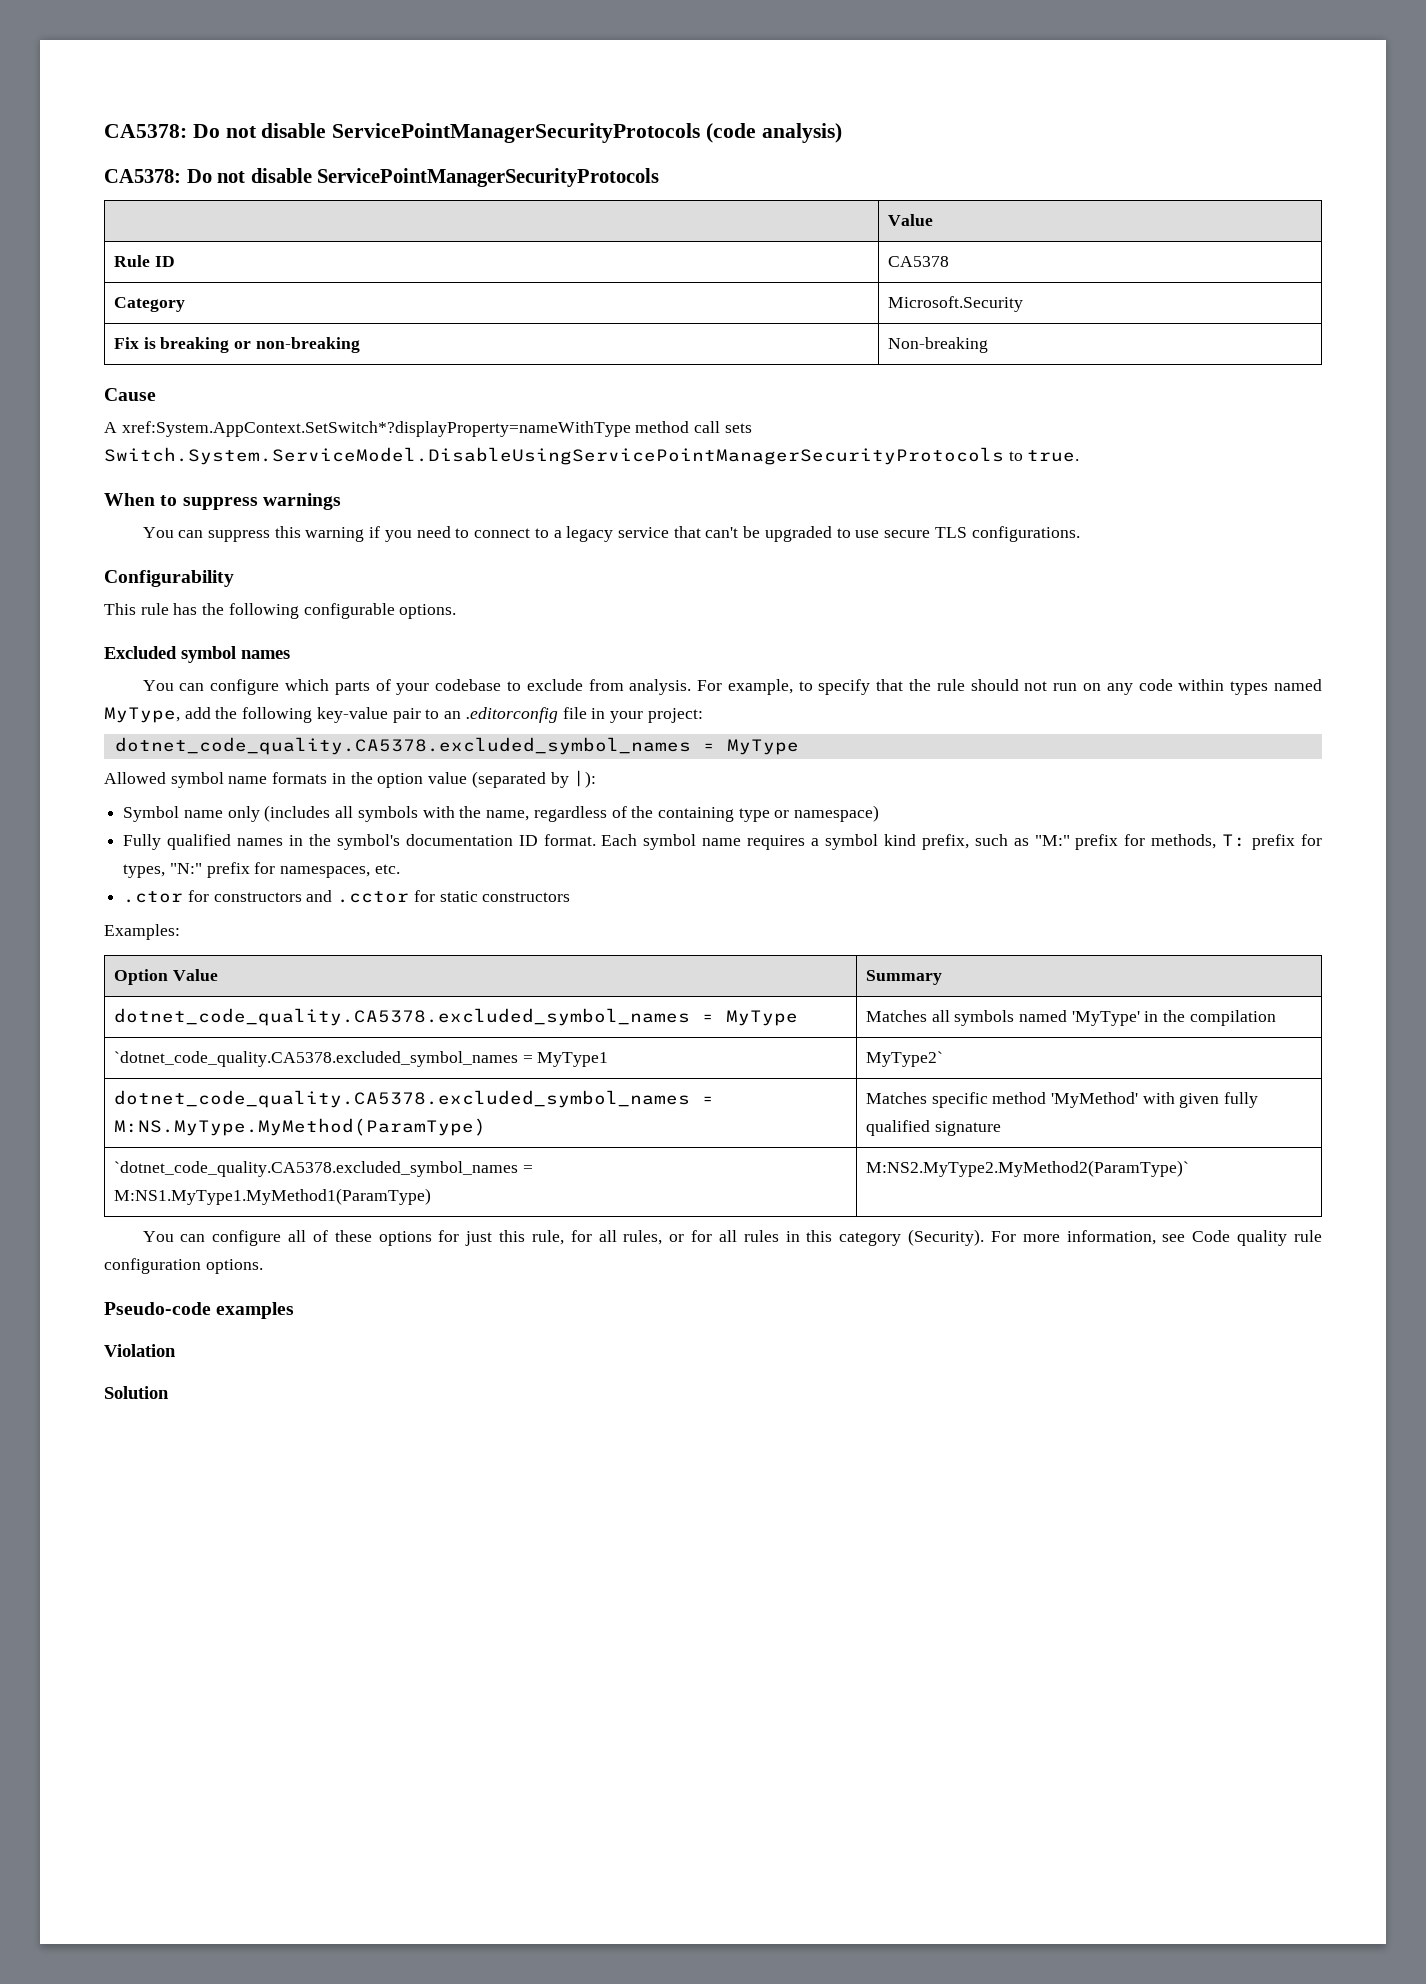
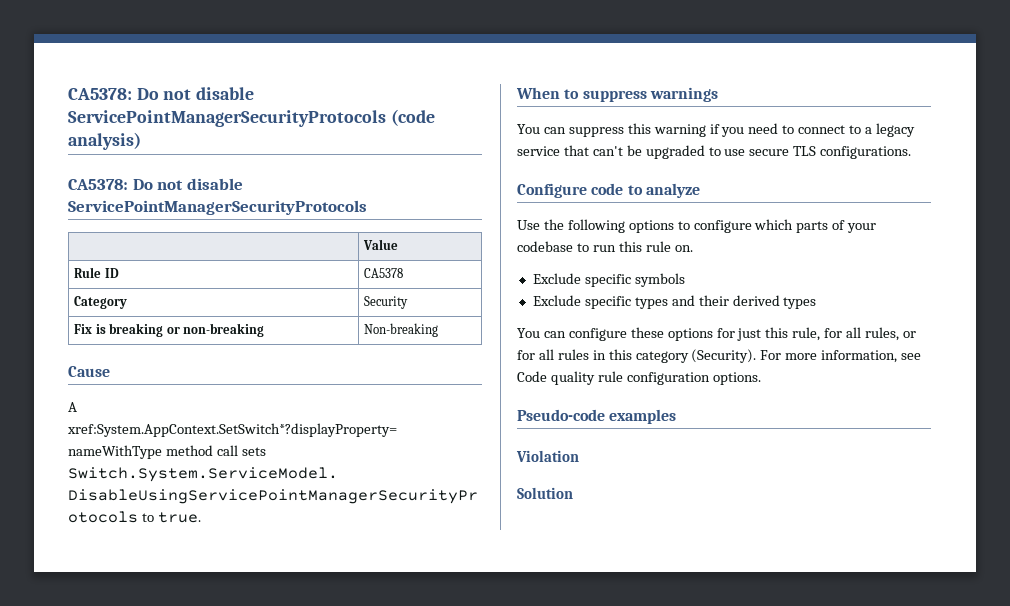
[887,296,1023,312] Microsoft.Security -> [364,296,409,309] Security
[104,570,234,587] [104,603,457,619] [104,646,290,663] [142,680,205,691] Configurability // This rule has the following configurable options. // Excluded symbol names // You can -> [517,183,700,198] [517,219,690,233] Configure code to analyze // Use the following options to
[526,679,1323,695] [104,707,703,723] [114,737,799,755] [104,770,597,788] [123,805,880,822] [123,834,1322,850] [123,862,400,878] [123,890,571,903] [104,924,180,940] [113,969,218,985] [865,970,942,985] [113,1008,798,1026] [865,1010,1276,1026] [113,1051,609,1067] [865,1051,943,1067] [113,1090,714,1108] [113,1118,486,1136] [865,1092,1259,1108] [865,1120,1001,1136] [113,1161,533,1177] [113,1188,431,1205] [865,1160,1189,1177] [142,1230,328,1246] exclude from analysis. For example, to specify that the rule should not run on any code within types named MyType, add the following key-value pair to an .editorconfig file in your project: // dotnet_code_quality.CA5378.excluded_symbol_names = MyType // Allowed symbol name formats in the option value (separated by |): // Symbol name only (includes all symbols with the name, regardless of the containing type or namespace) // Fully qualified names in the symbol's documentation ID format. Each symbol name requires a symbol kind prefix, such as "M:" prefix for methods, T: prefix for types, "N:" prefix for namespaces, etc. // .ctor for constructors and .cctor for static constructors // Examples: // Option Value | Summary // dotnet_code_quality.CA5378.excluded_symbol_names = MyType | Matches all symbols named 'MyType' in the compilation // `dotnet_code_quality.CA5378.excluded_symbol_names = MyType1 | MyType2` // dotnet_code_quality.CA5378.excluded_symbol_names = M:NS.MyType.MyMethod(ParamType) | Matches specific method 'MyMethod' with given fully qualified signature // `dotnet_code_quality.CA5378.excluded_symbol_names = M:NS1.MyType1.MyMethod1(ParamType) | M:NS2.MyType2.MyMethod2(ParamType)` // You can configure all of -> [592,241,693,252] [532,273,685,287] [532,295,817,309] [517,328,627,341] run this rule on. // Exclude specific symbols // Exclude specific types and their derived types // You can configure

